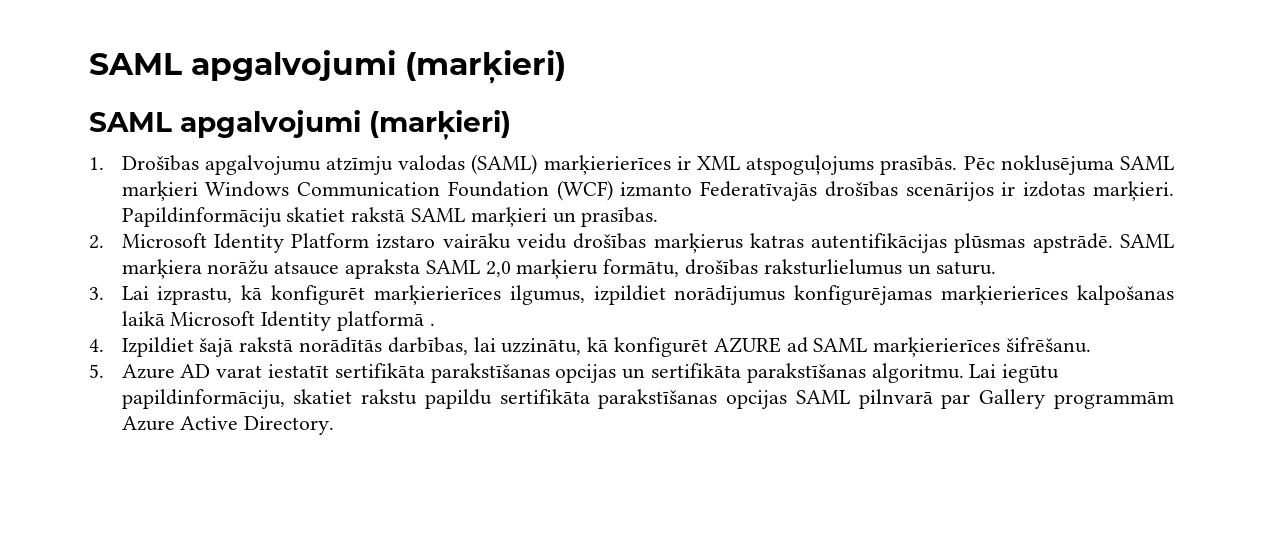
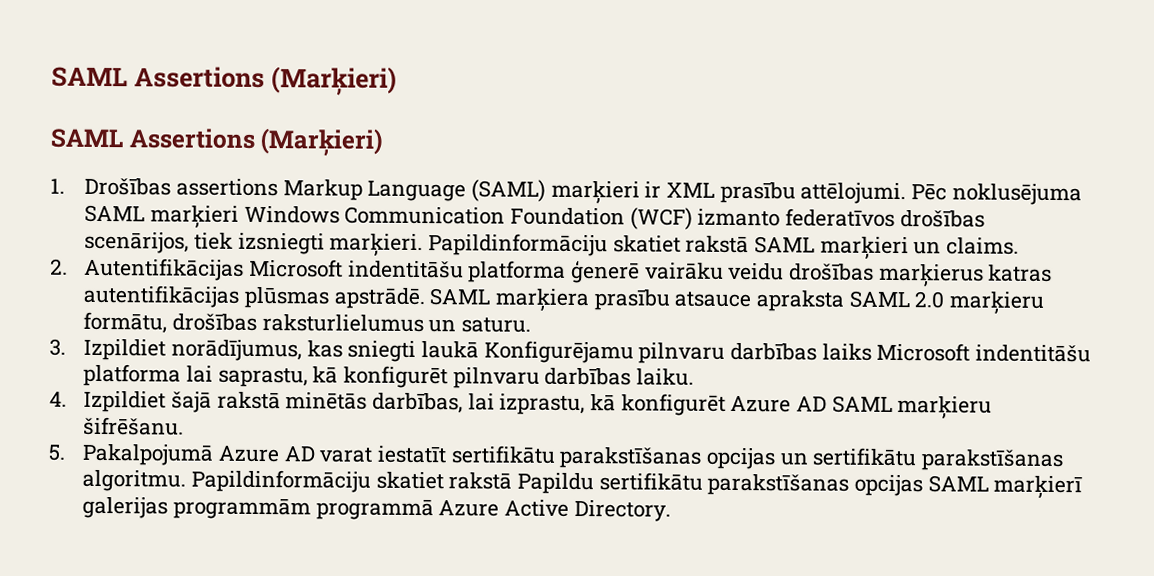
[89,50,566,84] [89,110,511,140] SAML apgalvojumi (marķieri) // SAML apgalvojumi (marķieri) -> [51,66,397,96] [50,128,384,157] SAML Assertions (Marķieri) // SAML Assertions (Marķieri)
[204,154,958,175] apgalvojumu atzīmju valodas (SAML) marķierierīces ir XML atspoguļojums prasībās. -> [175,178,907,205] assertions Markup Language (SAML) marķieri ir XML prasību attēlojumi.
[700,181,1086,201] Federatīvajās drošības scenārijos ir izdotas -> [784,208,985,228] [84,231,325,255] federatīvos drošības scenārijos, tiek izsniegti
[581,207,659,227] prasības. -> [945,237,1019,255] claims.
[121,233,436,253] Microsoft Identity Platform izstaro -> [84,257,640,284] Autentifikācijas Microsoft indentitāšu platforma ģenerē
[207,260,270,275] norāžu -> [593,289,670,311] prasību
[485,261,511,277] 2,0 -> [914,291,945,309] 2.0
[121,285,1174,305] [121,311,435,331] Lai izprastu, kā konfigurēt marķierierīces ilgumus, izpildiet norādījumus konfigurējamas marķierierīces kalpošanas laikā Microsoft Identity platformā . -> [83,338,1091,364] [83,363,694,389] Izpildiet norādījumus, kas sniegti laukā Konfigurējamu pilnvaru darbības laiks Microsoft indentitāšu platforma lai saprastu, kā konfigurēt pilnvaru darbības laiku.
[299,337,383,353] norādītās -> [285,392,368,410] minētās
[501,337,1001,357] uzzinātu, kā konfigurēt AZURE ad SAML marķierierīces -> [499,393,993,420] izprastu, kā konfigurēt Azure AD SAML marķieru
(104, 371) none -> [82,443,215,466] Pakalpojumā
[334,363,425,378] sertifikāta -> [450,445,556,464] sertifikātu
[651,363,742,378] sertifikāta -> [812,447,918,467] sertifikātu
[969,364,1060,383] [121,389,1174,409] Lai iegūtu papildinformāciju, skatiet rakstu papildu sertifikāta parakstīšanas opcijas SAML pilnvarā par Gallery programmām -> [190,469,1084,500] [82,496,434,521] Papildinformāciju skatiet rakstā Papildu sertifikātu parakstīšanas opcijas SAML marķierī galerijas programmām programmā

